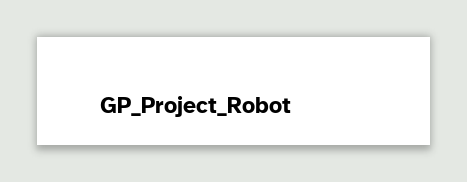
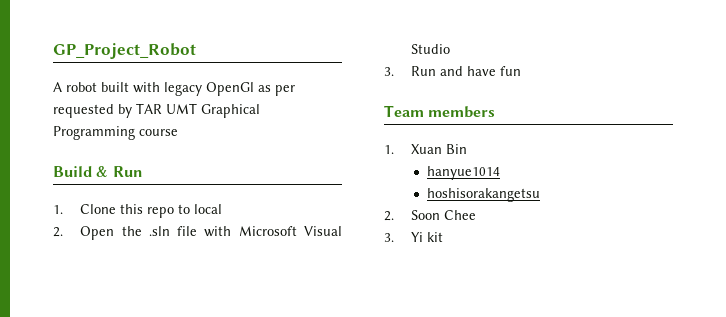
(291, 106) none -> [53,82,295,96] [53,103,260,118] [53,126,178,140] [53,166,143,177] [53,204,223,218] [53,226,342,240] [411,44,451,54] [384,66,522,76] [384,105,496,118] [384,144,468,154] [427,166,501,180] [427,188,541,202] [384,210,477,221] [384,232,444,242] // A robot built with legacy OpenGl as per requested by TAR UMT Graphical Programming course // Build & Run // 1. Clone this repo to local // 2. Open the .sln file with Microsoft Visual Studio // 3. Run and have fun // Team members // 1. Xuan Bin // hanyue1014 // hoshisorakangetsu // 2. Soon Chee // 3. Yi kit

